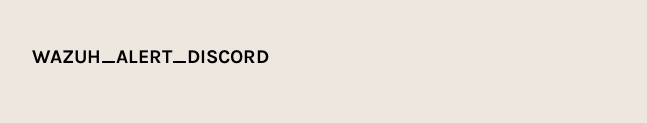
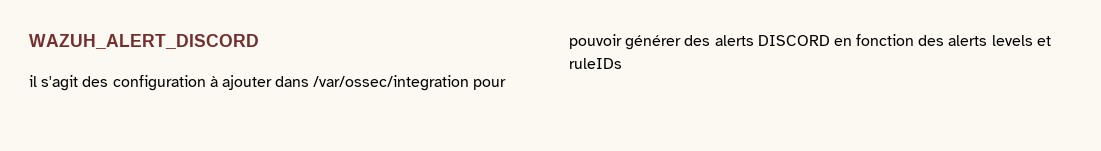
(269, 57) none -> [29,75,507,91] [569,34,1051,50] [569,58,622,69] // il s'agit des configuration à ajouter dans /var/ossec/integration pour pouvoir générer des alerts DISCORD en fonction des alerts levels et ruleIDs

